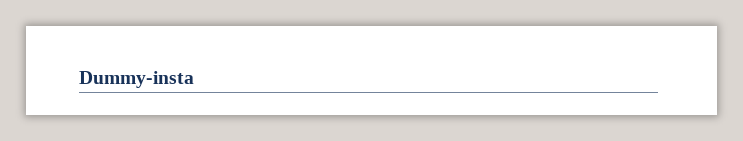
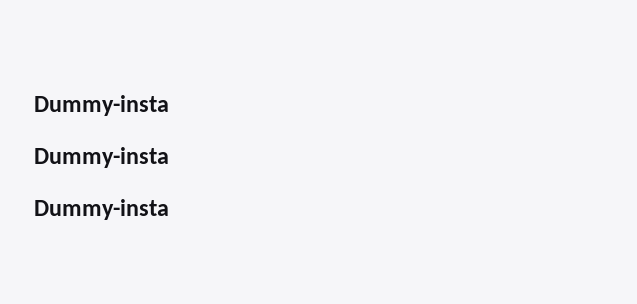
[79,71,194,88] Dummy-insta -> [34,95,169,116] [34,147,169,168] [34,199,169,220] Dummy-insta // Dummy-insta // Dummy-insta

